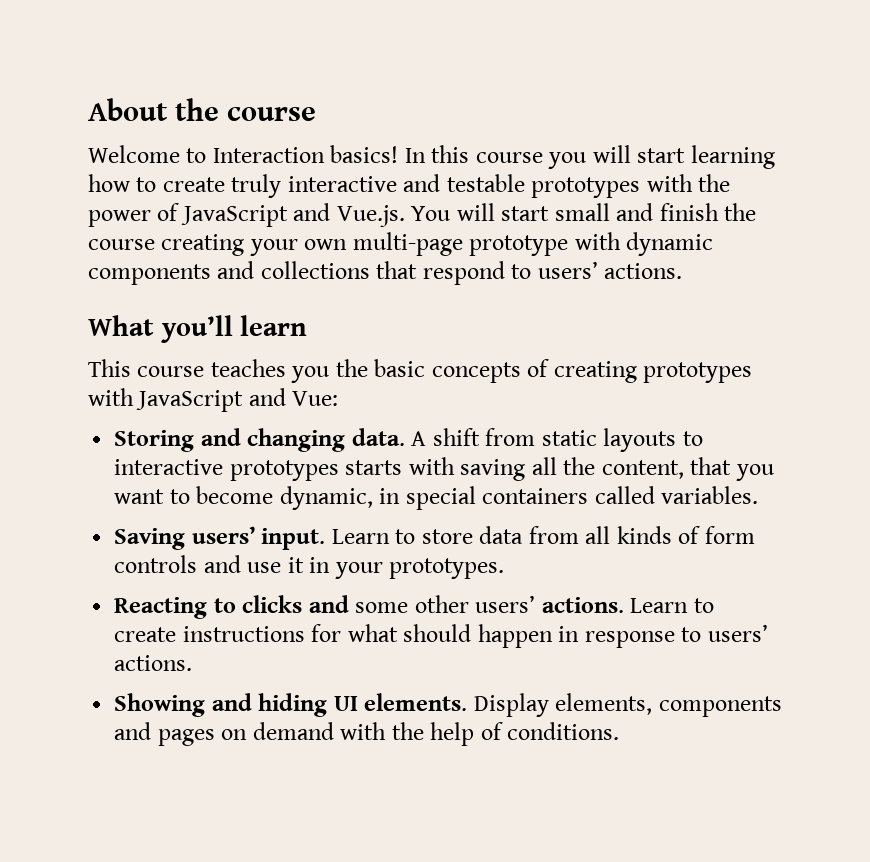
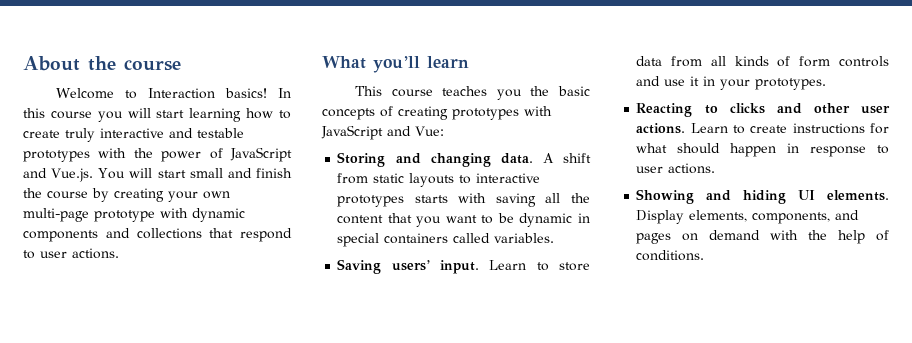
(155, 244) none -> [92,188,109,202] by
[537,261,598,279] users’ -> [40,251,67,258] user
[601,460,684,479] content, -> [337,215,384,224] content
[196,486,373,510] become dynamic, -> [497,213,573,227] be dynamic
[355,595,536,613] some other users’ -> [813,103,890,114] other user
[707,624,768,642] users’ -> [636,166,664,173] user
[658,696,782,717] components -> [752,212,831,224] components,

